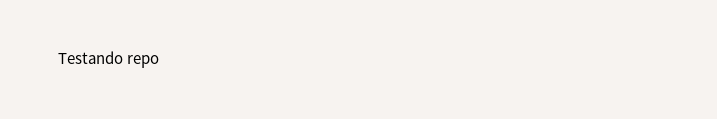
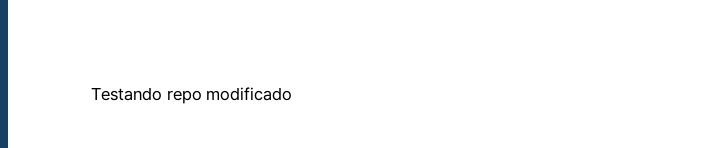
(160, 61) none -> [206,87,293,101] modificado

